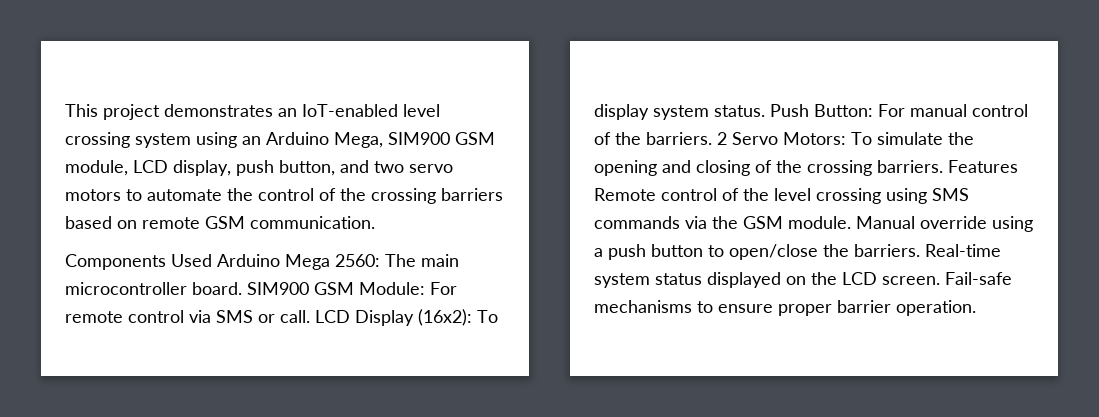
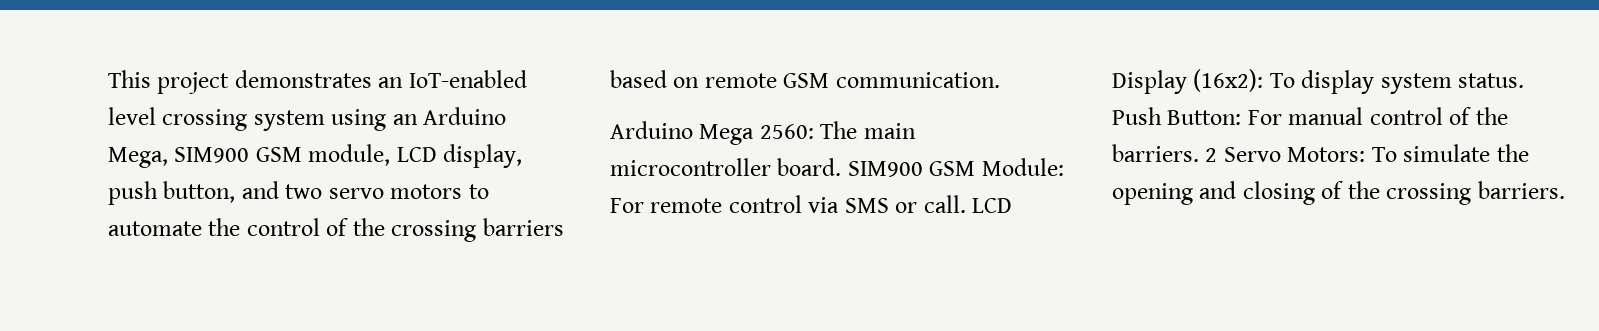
[65,254,212,270] Components Used -> (1000, 80) none
[948,160,1018,173] [594,188,969,204] [594,216,1033,232] [594,244,1001,260] [594,272,1012,288] [594,300,976,316] Features Remote control of the level crossing using SMS commands via the GSM module. Manual override using a push button to open/close the barriers. Real-time system status displayed on the LCD screen. Fail-safe mechanisms to ensure proper barrier operation. -> (1565, 190) none

